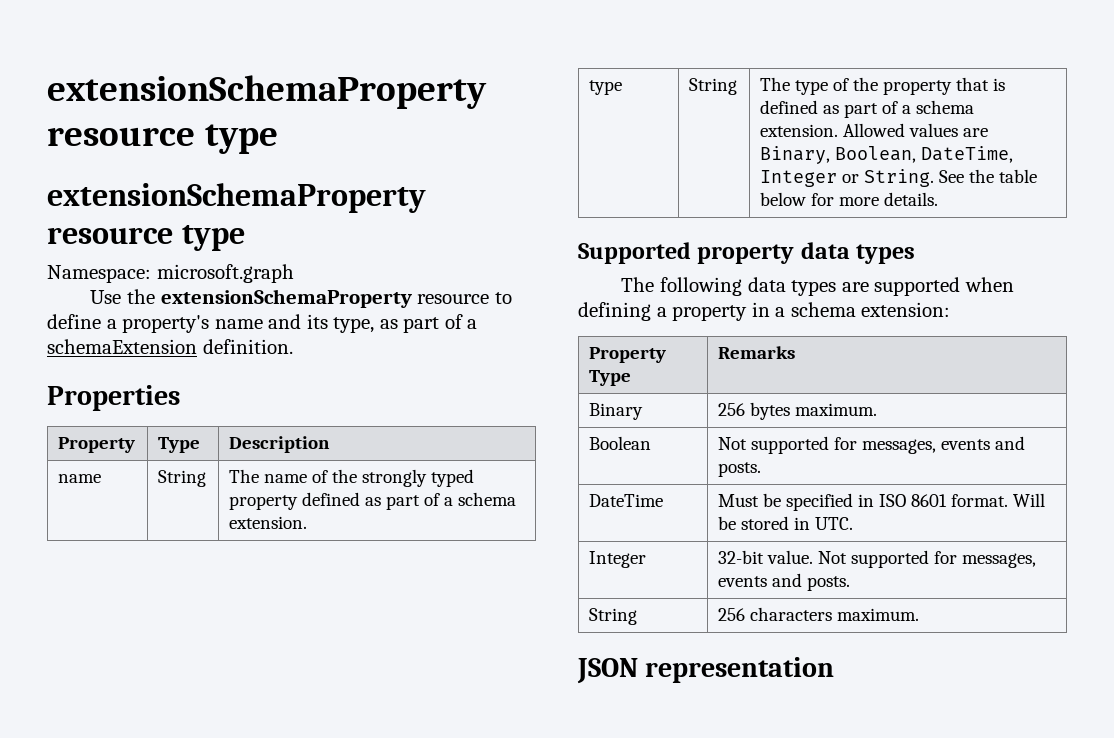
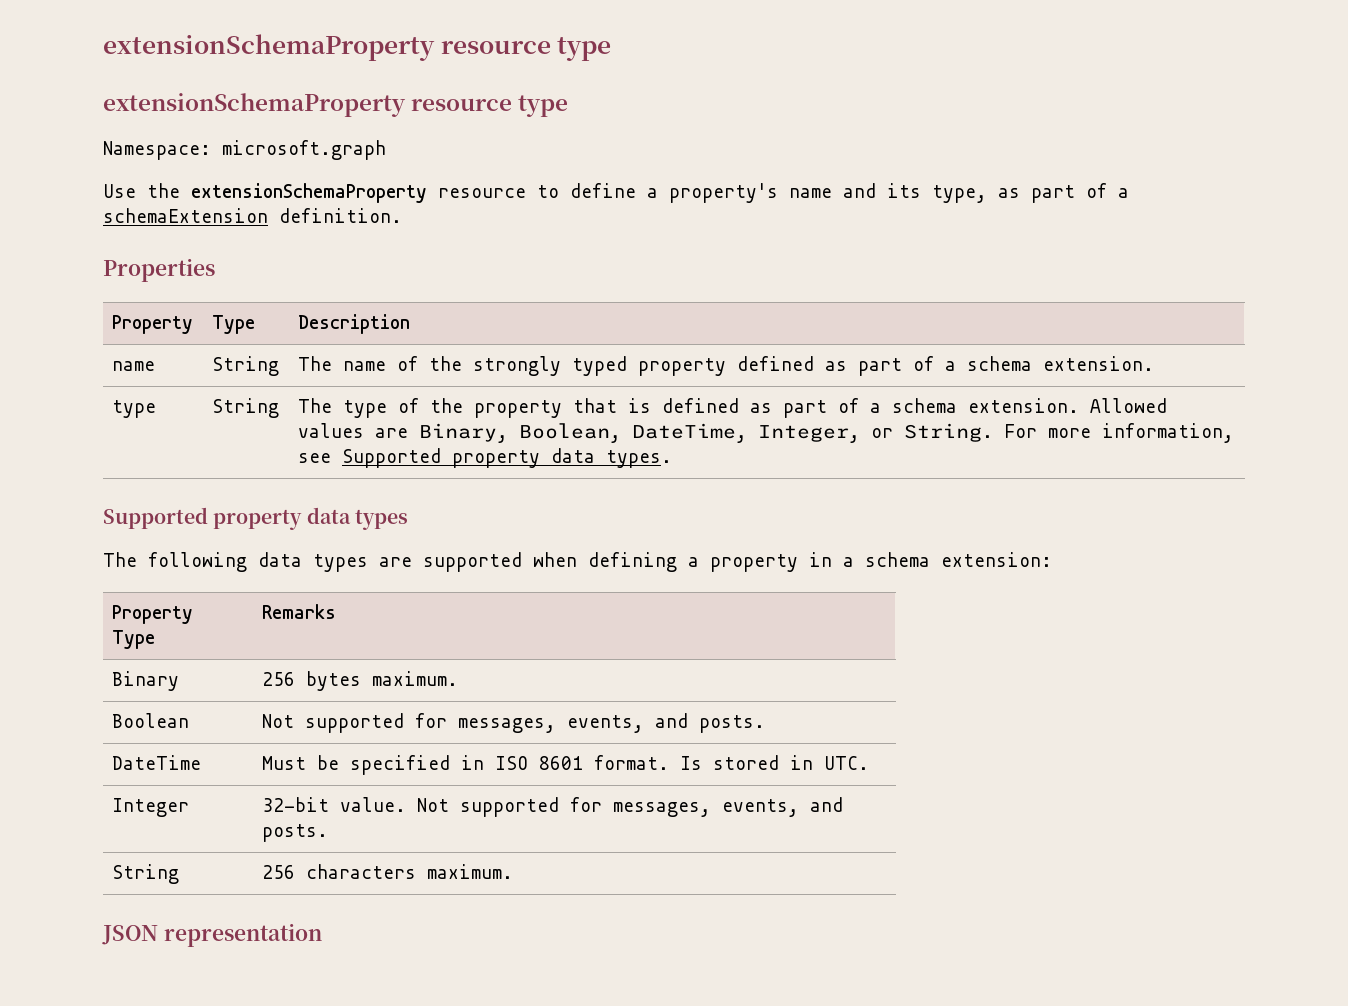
[760,170,838,187] Integer -> [758,425,861,443] Integer,
[939,169,1038,183] [760,192,939,206] See the table below for more details. -> [1004,423,1235,443] [298,448,673,468] For more information, see Supported property data types.
[941,439,991,450] events -> [567,715,645,733] events,
[1013,493,1046,507] [718,516,737,530] Will be -> [680,756,703,770] Is
[718,576,768,587] events -> [722,799,800,817] events,

